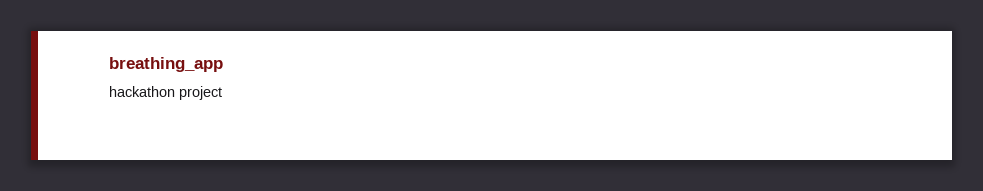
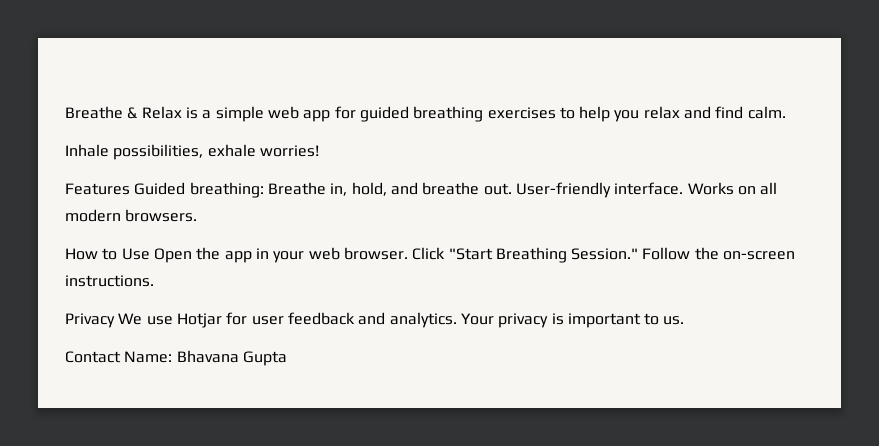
[109,57,223,72] [109,86,222,100] breathing_app // hackathon project -> [65,106,786,122] [65,144,319,160] [65,182,778,198] [65,209,198,222] [65,247,796,263] [65,275,154,287] [65,312,685,328] [65,350,287,366] Breathe & Relax is a simple web app for guided breathing exercises to help you relax and find calm. // Inhale possibilities, exhale worries! // Features Guided breathing: Breathe in, hold, and breathe out. User-friendly interface. Works on all modern browsers. // How to Use Open the app in your web browser. Click "Start Breathing Session." Follow the on-screen instructions. // Privacy We use Hotjar for user feedback and analytics. Your privacy is important to us. // Contact Name: Bhavana Gupta

